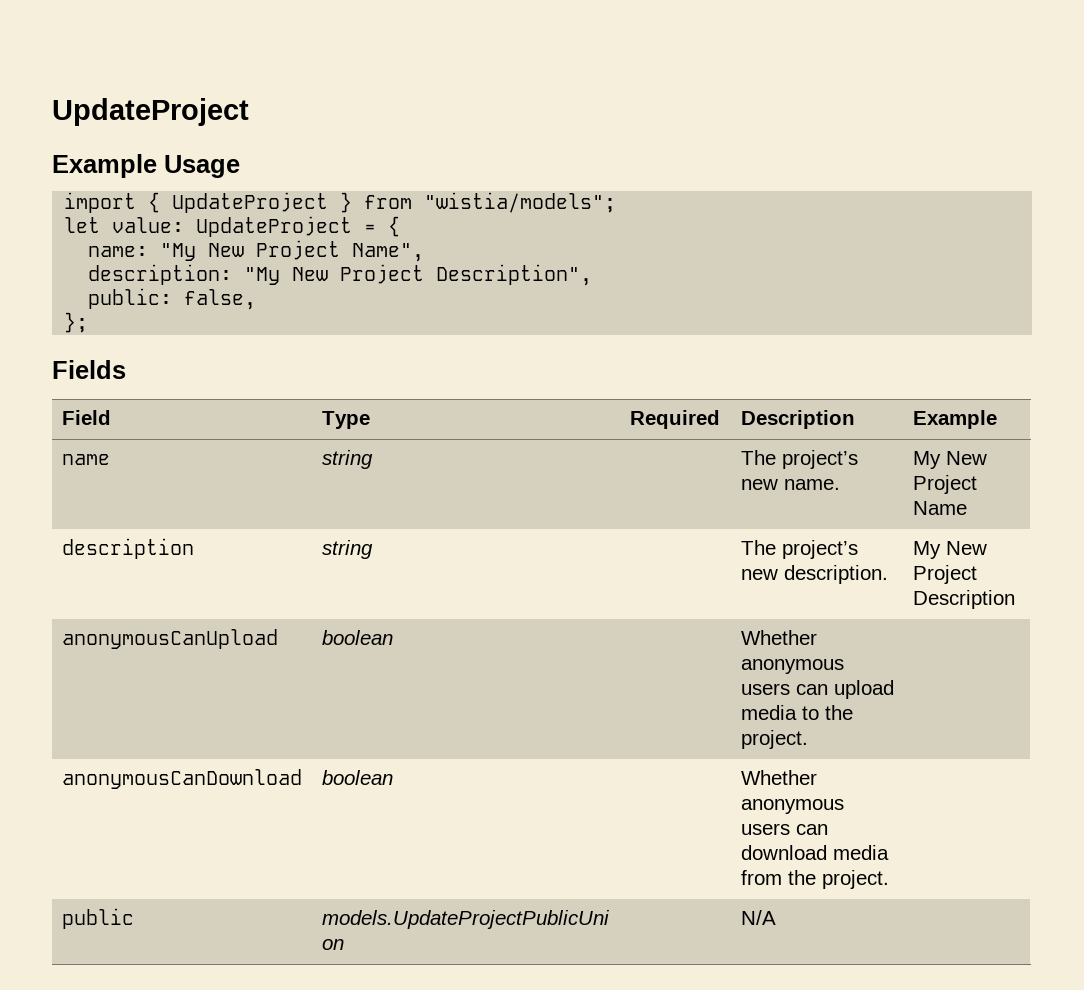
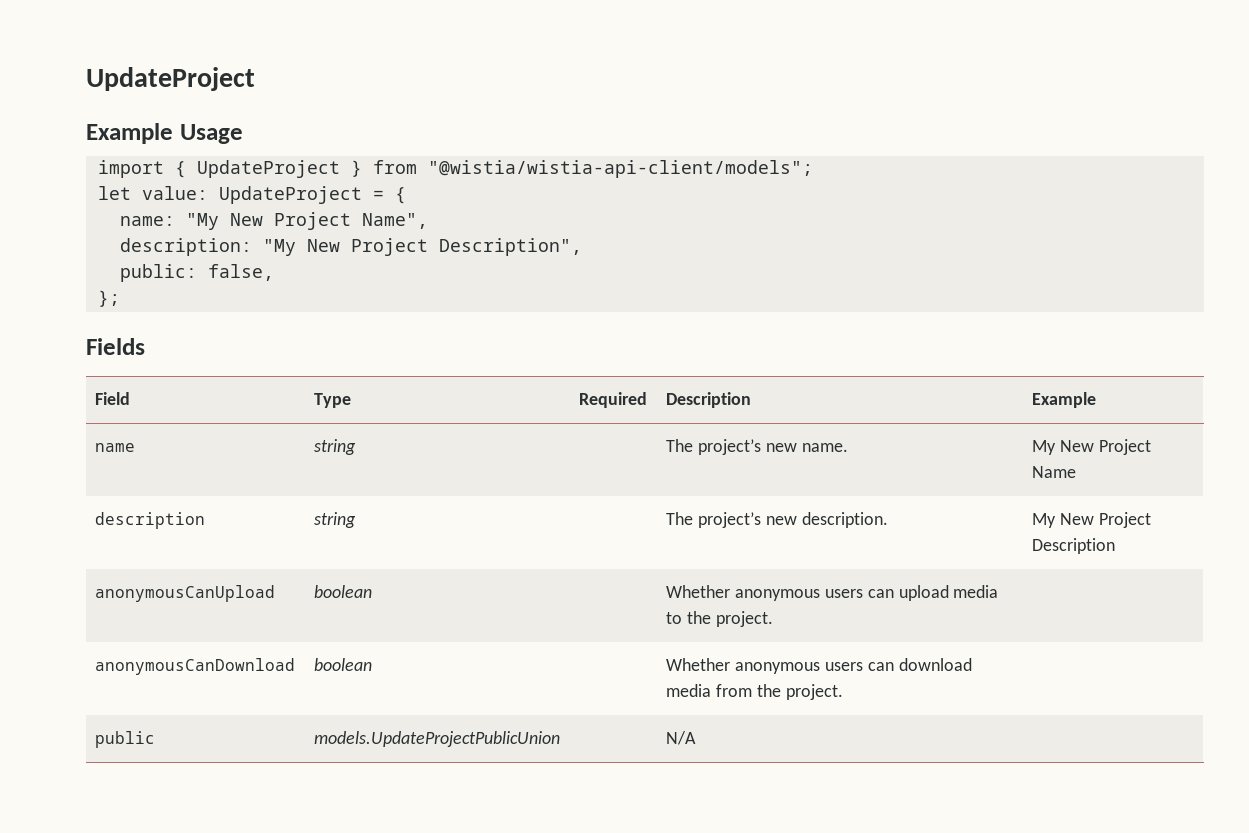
[424,192,617,213] "wistia/models"; -> [428,160,813,178] "@wistia/wistia-api-client/models";

